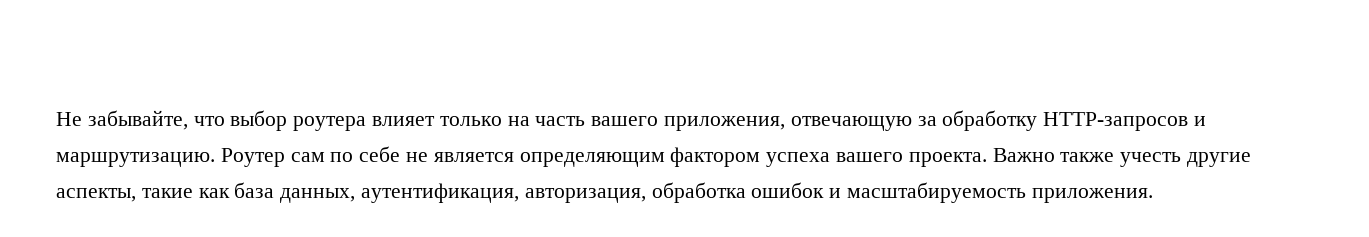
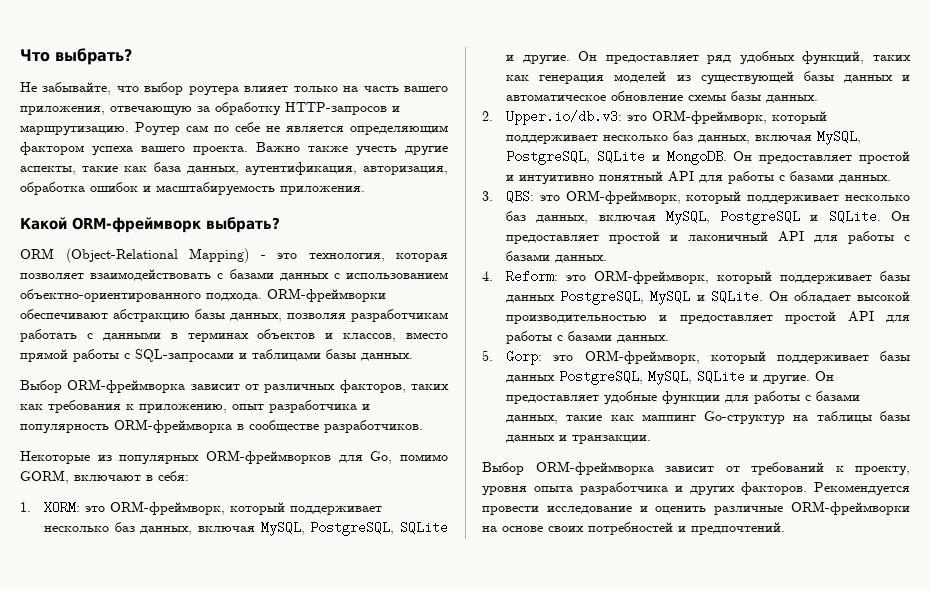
(56, 119) none -> [20,48,132,65] Что выбрать? //
(1153, 195) none -> [20,217,280,233] [20,248,448,263] [20,269,449,281] [20,288,386,302] [20,309,448,322] [20,329,448,342] [20,349,413,362] [20,379,449,393] [20,400,370,413] [20,419,423,434] [20,450,449,465] [20,470,189,484] [20,501,383,515] [44,521,448,536] [506,51,911,65] [506,71,910,85] [506,91,819,103] [482,110,828,125] [506,130,862,145] [506,150,910,165] [506,171,892,185] [482,190,910,204] [506,210,910,225] [506,231,910,244] [506,251,608,263] [482,270,910,284] [506,290,910,305] [506,311,910,324] [506,331,670,344] [482,350,910,365] [506,370,835,385] [506,391,861,405] [506,411,910,425] [506,435,652,444] [482,461,910,476] [482,482,910,496] [482,501,910,515] [482,522,785,535] // Какой ORM-фреймворк выбрать? // ORM (Object-Relational Mapping) - это технология, которая позволяет взаимодействовать с базами данных с использованием объектно-ориентированного подхода. ORM-фреймворки обеспечивают абстракцию базы данных, позволяя разработчикам работать с данными в терминах объектов и классов, вместо прямой работы с SQL-запросами и таблицами базы данных. // Выбор ORM-фреймворка зависит от различных факторов, таких как требования к приложению, опыт разработчика и популярность ORM-фреймворка в сообществе разработчиков. // Некоторые из популярных ORM-фреймворков для Go, помимо GORM, включают в себя: // 1. XORM: это ORM-фреймворк, который поддерживает несколько баз данных, включая MySQL, PostgreSQL, SQLite и другие. Он предоставляет ряд удобных функций, таких как генерация моделей из существующей базы данных и автоматическое обновление схемы базы данных. // 2. Upper.io/db.v3: это ORM-фреймворк, который поддерживает несколько баз данных, включая MySQL, PostgreSQL, SQLite и MongoDB. Он предоставляет простой и интуитивно понятный API для работы с базами данных. // 3. QBS: это ORM-фреймворк, который поддерживает несколько баз данных, включая MySQL, PostgreSQL и SQLite. Он предоставляет простой и лаконичный API для работы с базами данных. // 4. Reform: это ORM-фреймворк, который поддерживает базы данных PostgreSQL, MySQL и SQLite. Он обладает высокой производительностью и предоставляет простой API для работы с базами данных. // 5. Gorp: это ORM-фреймворк, который поддерживает базы данных PostgreSQL, MySQL, SQLite и другие. Он предоставляет удобные функции для работы с базами данных, такие как маппинг Go-структур на таблицы базы данных и транзакции. // Выбор ORM-фреймворка зависит от требований к проекту, уровня опыта разработчика и других факторов. Рекомендуется провести исследование и оценить различные ORM-фреймворки на основе своих потребностей и предпочтений.

